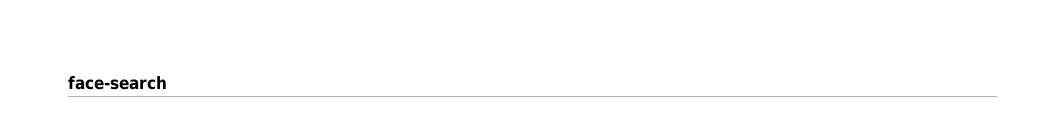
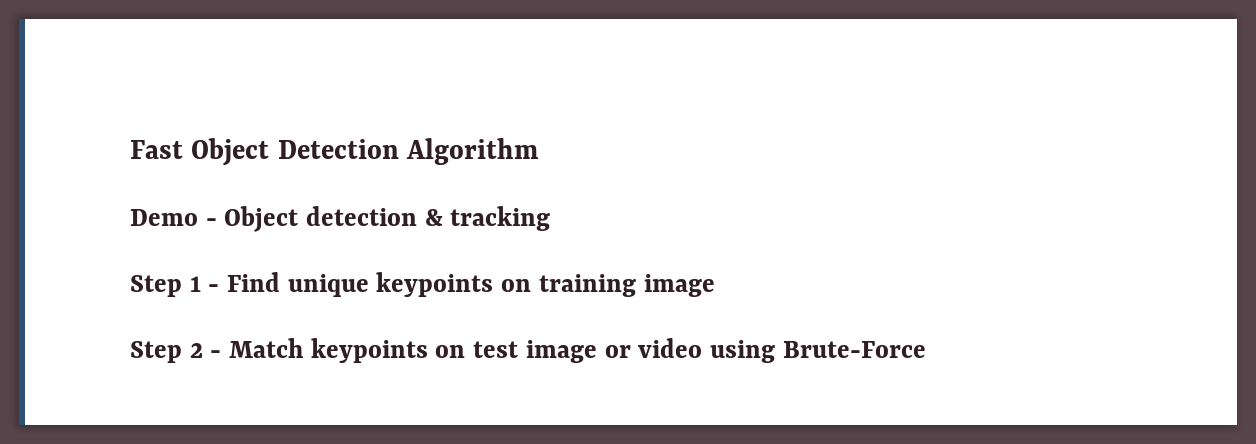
[68,76,167,90] face-search -> [130,138,539,166] [130,206,551,232] [130,272,715,297] [130,338,926,363] Fast Object Detection Algorithm // Demo - Object detection & tracking // Step 1 - Find unique keypoints on training image // Step 2 - Match keypoints on test image or video using Brute-Force

